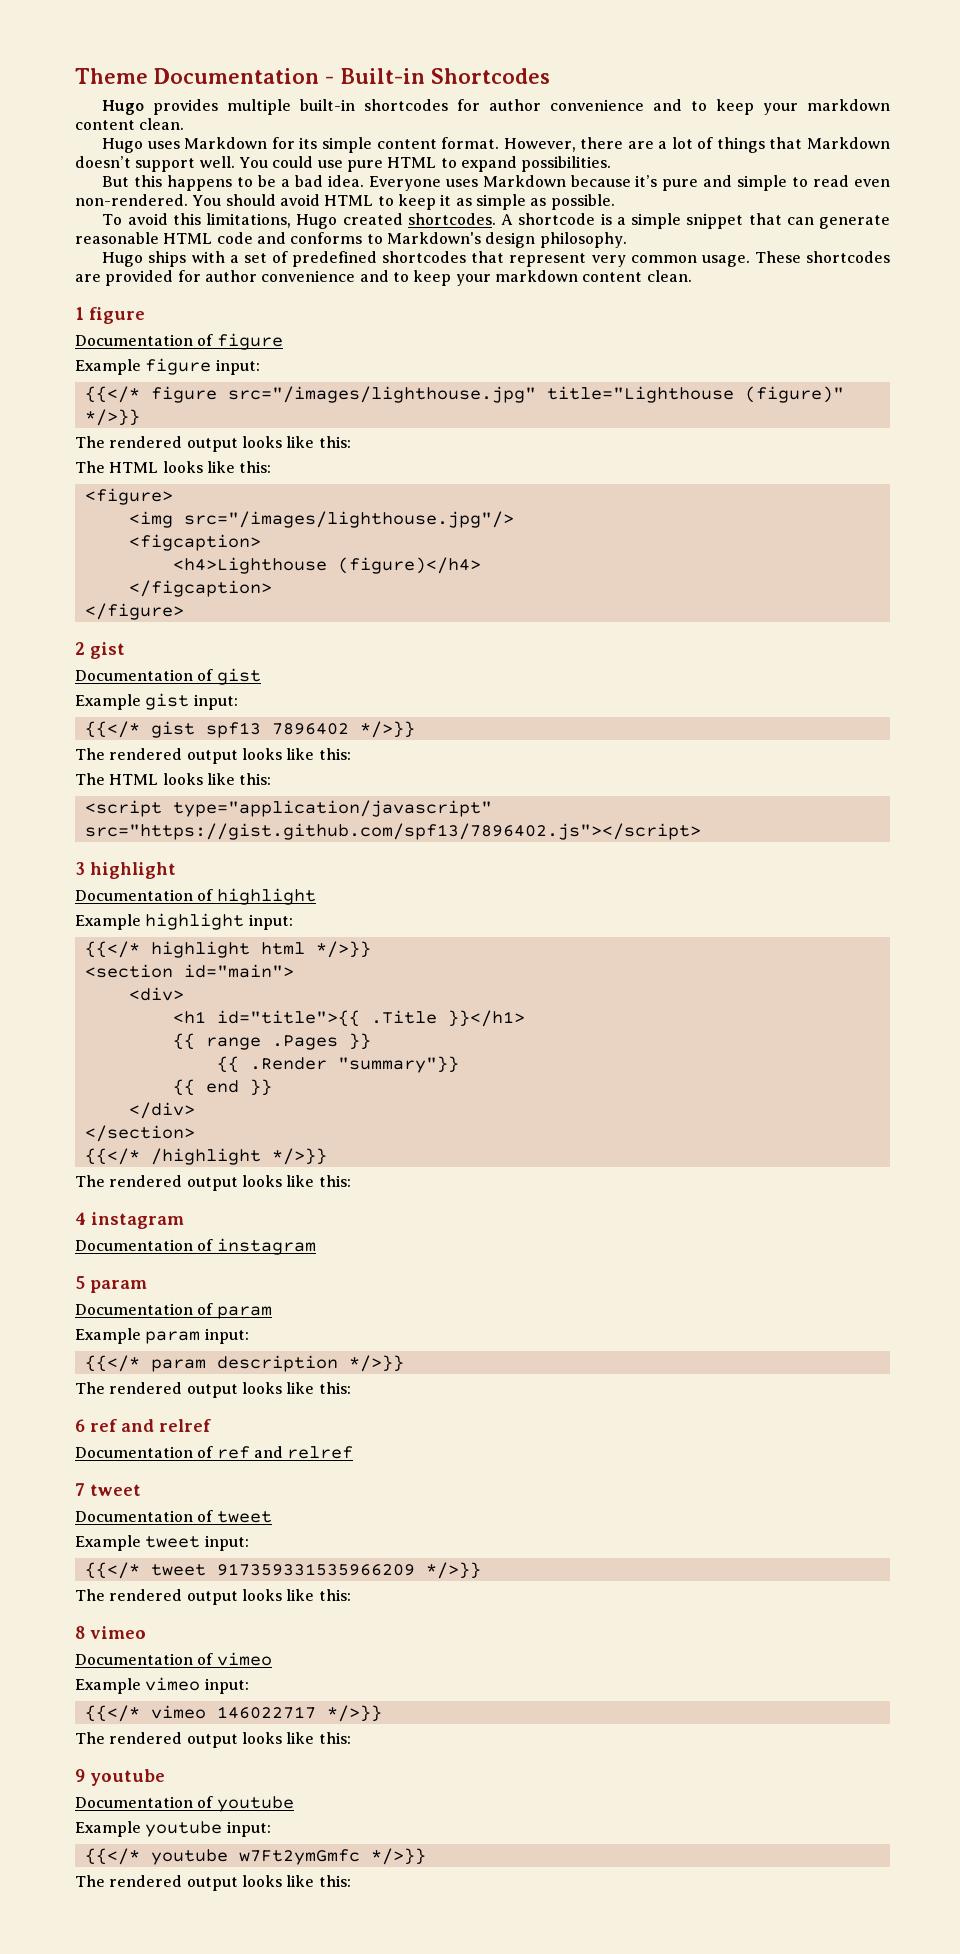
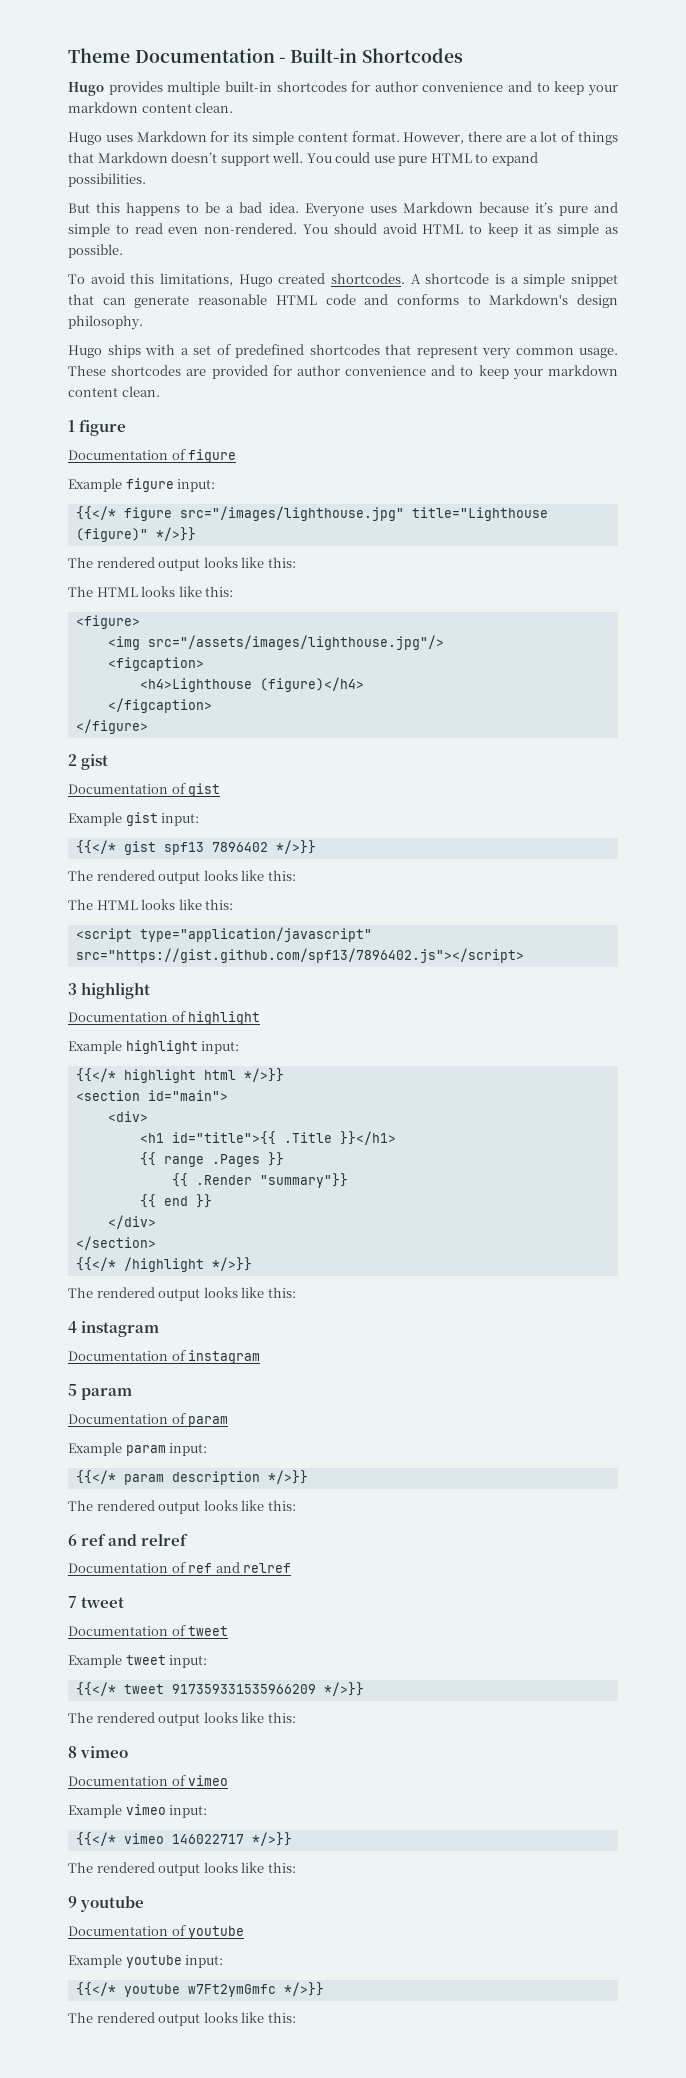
[183,511,514,528] src="/images/lighthouse.jpg"/> -> [147,635,444,650] src="/assets/images/lighthouse.jpg"/>

